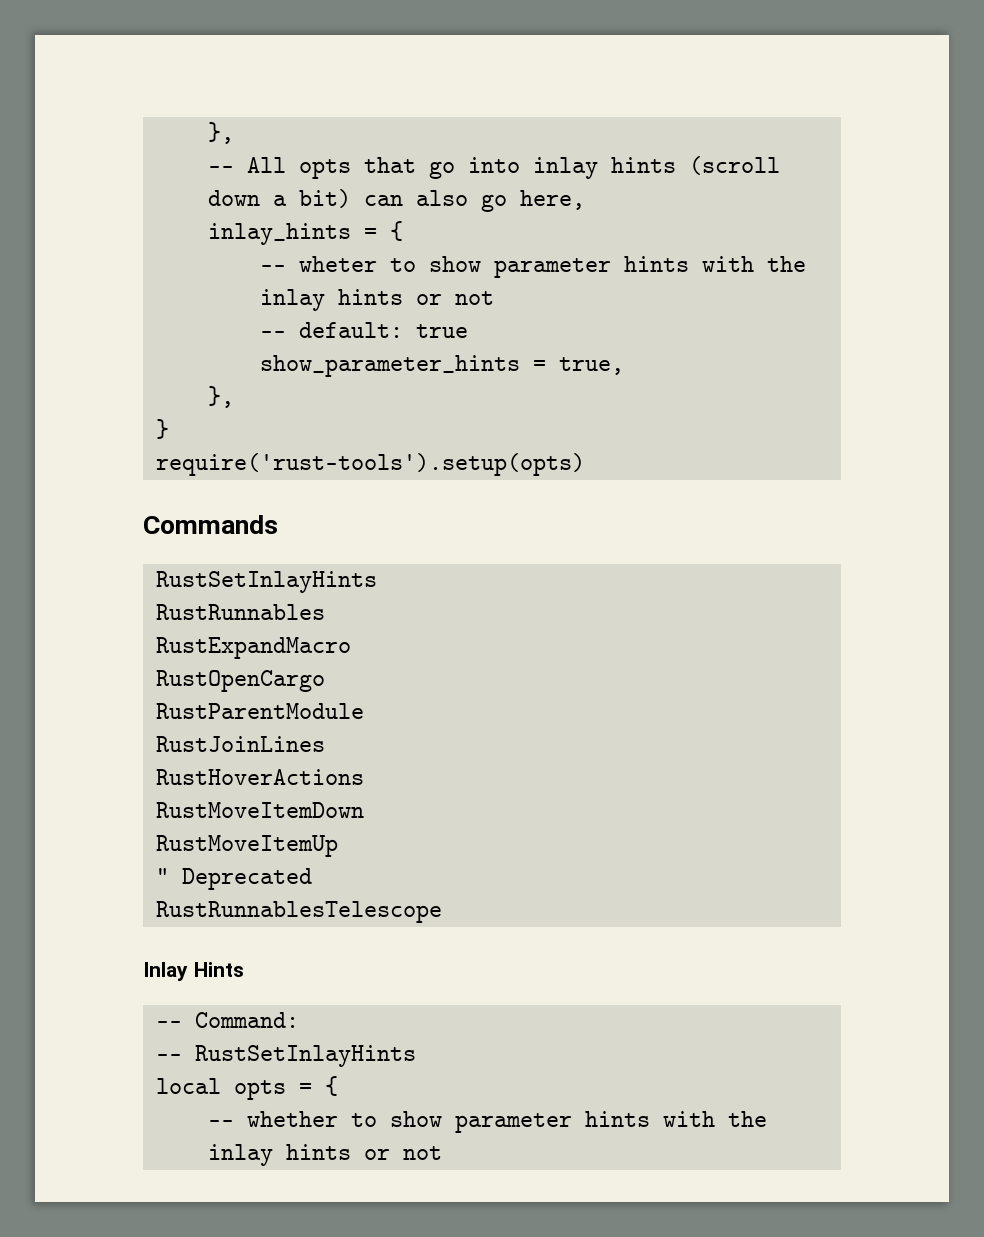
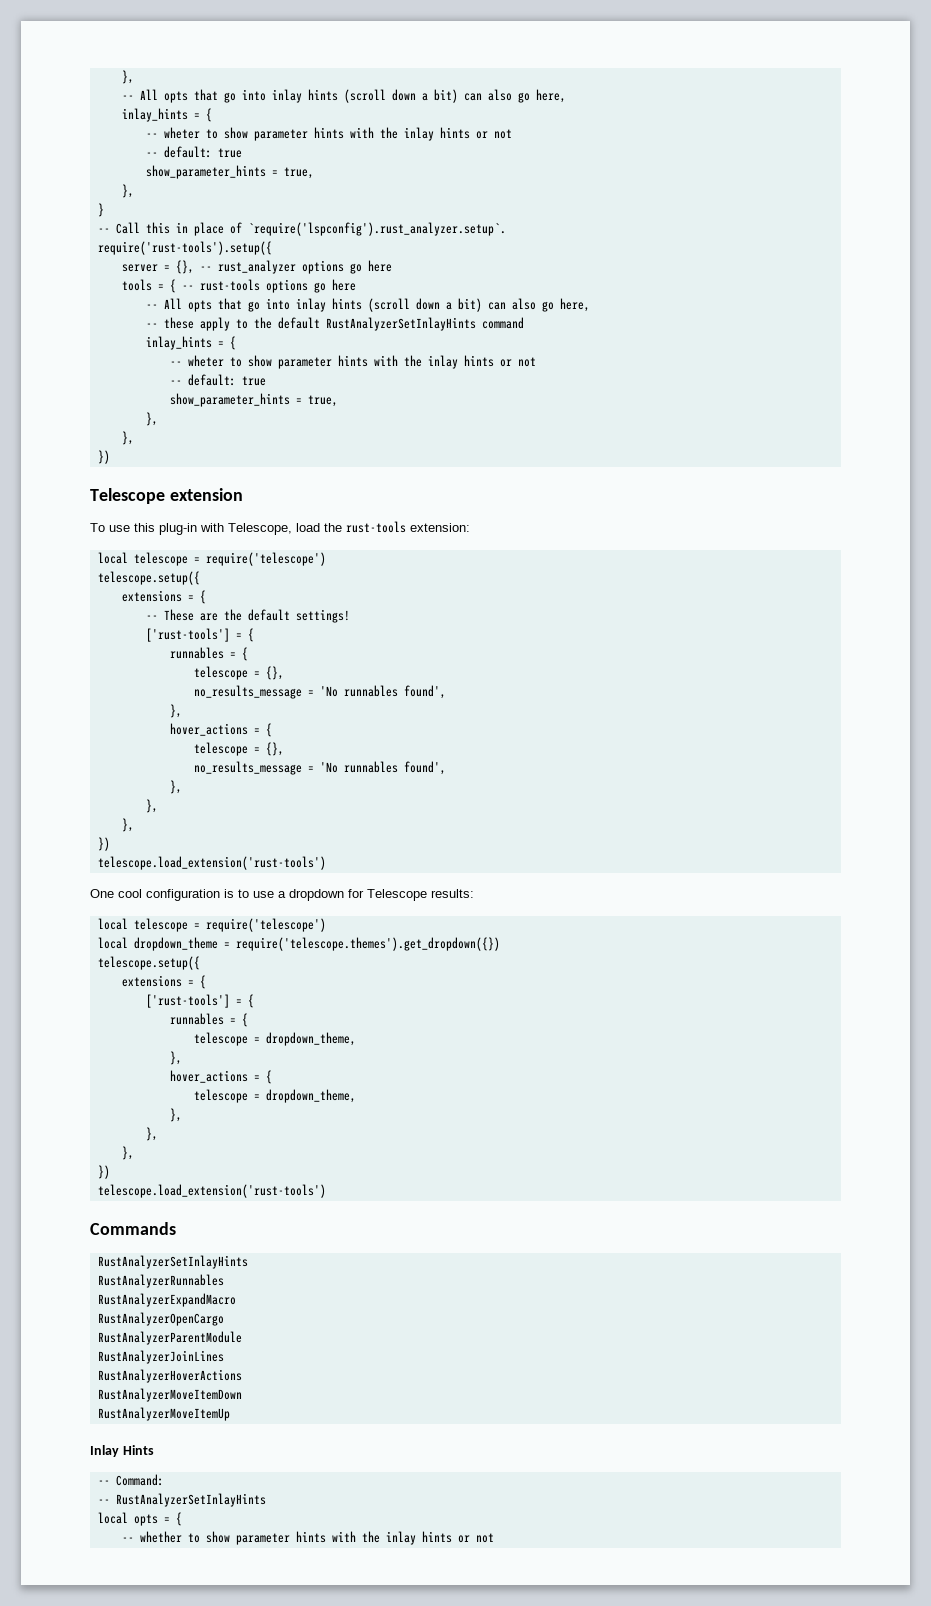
[155,453,585,476] [143,515,278,534] [155,571,377,593] [155,604,325,620] [155,637,351,659] [155,670,325,692] [155,703,364,719] [155,736,325,752] [155,769,364,785] [155,802,364,818] [155,835,338,857] [155,868,312,890] [155,901,442,923] require('rust-tools').setup(opts) // Commands // RustSetInlayHints // RustRunnables // RustExpandMacro // RustOpenCargo // RustParentModule // RustJoinLines // RustHoverActions // RustMoveItemDown // RustMoveItemUp // " Deprecated // RustRunnablesTelescope -> [97,222,506,236] [97,241,272,255] [121,260,392,274] [121,279,356,293] [145,298,590,312] [145,317,524,331] [145,336,236,350] [169,355,536,369] [169,374,266,386] [169,393,338,407] [145,412,158,426] [121,431,134,445] [97,450,110,464] [90,488,243,504] [90,521,470,535] [97,552,326,566] [97,571,200,585] [121,590,206,604] [145,609,350,623] [145,628,254,642] [169,647,248,661] [193,666,284,680] [193,685,446,699] [169,704,182,718] [169,723,272,737] [193,742,284,756] [193,761,446,775] [169,780,182,794] [145,799,158,813] [121,818,134,832] [97,837,110,851] [97,856,326,870] [90,889,474,901] [97,918,326,932] [97,937,500,951] [97,956,200,970] [121,975,206,989] [145,994,254,1008] [169,1013,248,1027] [193,1032,356,1046] [169,1051,182,1065] [169,1070,272,1084] [193,1089,356,1103] [169,1108,182,1122] [145,1127,158,1141] [121,1146,134,1160] [97,1165,110,1179] [97,1184,326,1198] [90,1222,176,1235] [97,1255,248,1269] [97,1274,224,1288] [97,1293,236,1307] [97,1312,224,1326] [97,1331,242,1345] [97,1350,224,1364] [97,1369,242,1383] [97,1388,242,1402] [97,1407,230,1421] -- Call this in place of `require('lspconfig').rust_analyzer.setup`. // require('rust-tools').setup({ // server = {}, -- rust_analyzer options go here // tools = { -- rust-tools options go here // -- All opts that go into inlay hints (scroll down a bit) can also go here, // -- these apply to the default RustAnalyzerSetInlayHints command // inlay_hints = { // -- wheter to show parameter hints with the inlay hints or not // -- default: true // show_parameter_hints = true, // }, // }, // }) // Telescope extension // To use this plug-in with Telescope, load the rust-tools extension: // local telescope = require('telescope') // telescope.setup({ // extensions = { // -- These are the default settings! // ['rust-tools'] = { // runnables = { // telescope = {}, // no_results_message = 'No runnables found', // }, // hover_actions = { // telescope = {}, // no_results_message = 'No runnables found', // }, // }, // }, // }) // telescope.load_extension('rust-tools') // One cool configuration is to use a dropdown for Telescope results: // local telescope = require('telescope') // local dropdown_theme = require('telescope.themes').get_dropdown({}) // telescope.setup({ // extensions = { // ['rust-tools'] = { // runnables = { // telescope = dropdown_theme, // }, // hover_actions = { // telescope = dropdown_theme, // }, // }, // }, // }) // telescope.load_extension('rust-tools') // Commands // RustAnalyzerSetInlayHints // RustAnalyzerRunnables // RustAnalyzerExpandMacro // RustAnalyzerOpenCargo // RustAnalyzerParentModule // RustAnalyzerJoinLines // RustAnalyzerHoverActions // RustAnalyzerMoveItemDown // RustAnalyzerMoveItemUp
[194,1045,416,1067] RustSetInlayHints -> [115,1493,266,1507] RustAnalyzerSetInlayHints

